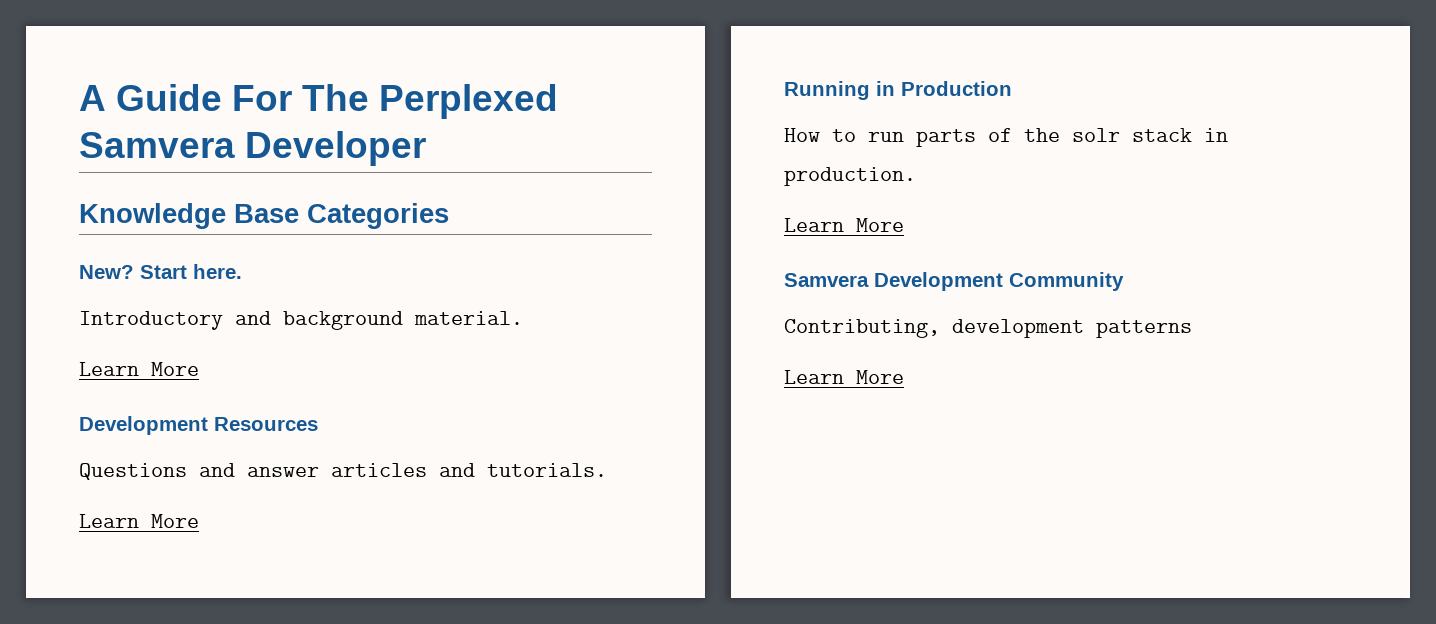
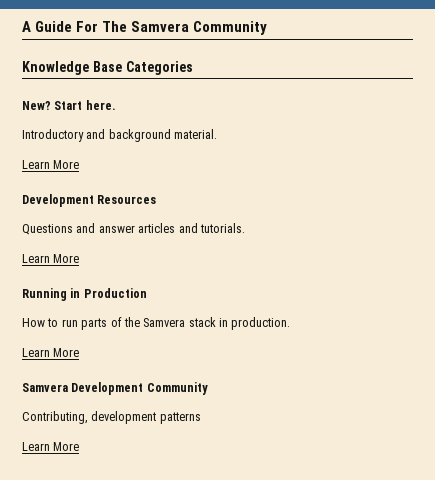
[379,84,558,119] [79,131,426,166] Perplexed Samvera Developer -> [131,21,268,35] Samvera Community
[1072,128,1120,142] solr -> [143,318,186,327] Samvera

